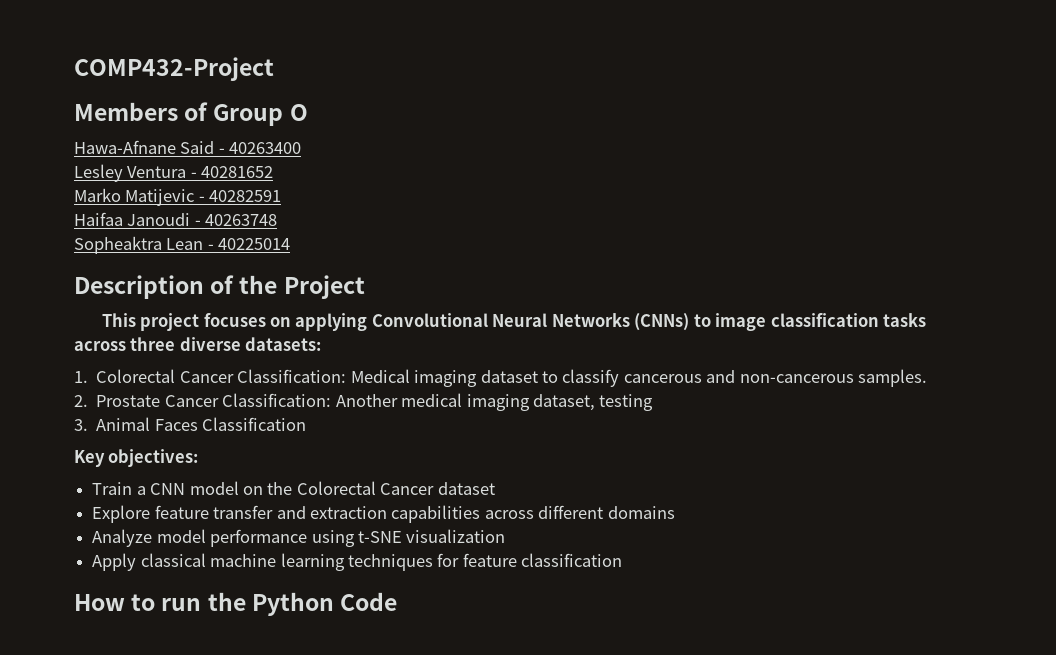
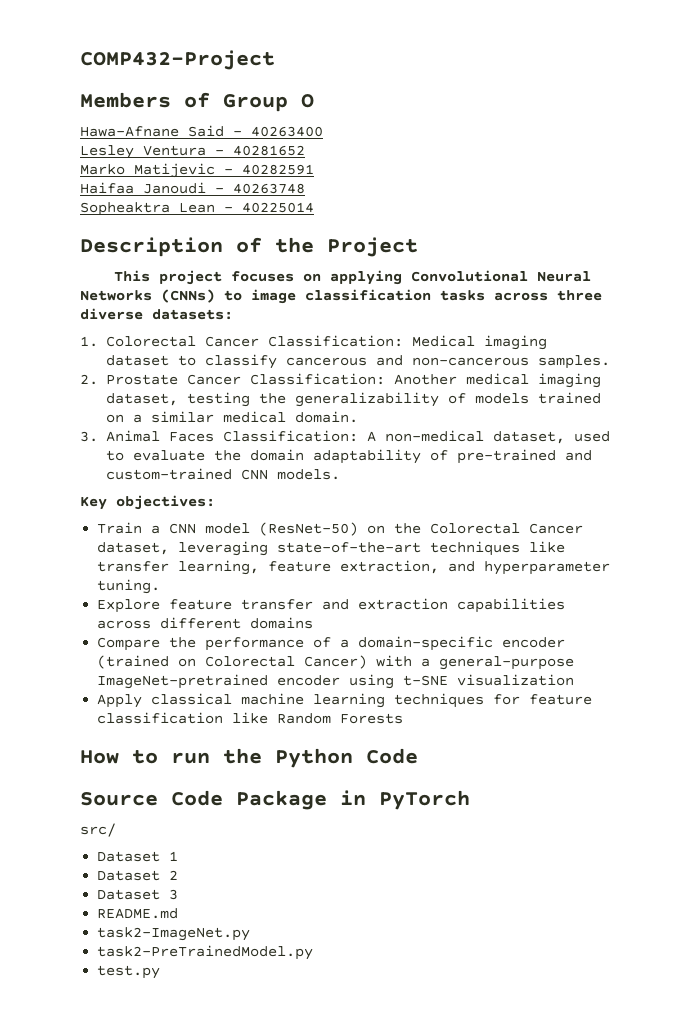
[74,417,307,431] // 3. Animal Faces Classification -> [258,392,601,407] [105,411,358,423] [80,430,610,444] [105,449,592,464] [105,468,340,480] the generalizability of models trained on a similar medical domain. // 3. Animal Faces Classification: A non-medical dataset, used to evaluate the domain adaptability of pre-trained and custom-trained CNN models.
(239, 488) none -> [259,522,359,536] (ResNet-50)
[437,482,495,495] dataset -> [97,541,566,556] [97,560,611,575] [97,579,161,594] dataset, leveraging state-of-the-art techniques like transfer learning, feature extraction, and hyperparameter tuning.
[92,529,308,547] Analyze model performance -> [97,636,566,651] [97,655,575,670] [97,674,341,689] Compare the performance of a domain-specific encoder (trained on Colorectal Cancer) with a general-purpose ImageNet-pretrained encoder
(623, 560) none -> [232,712,404,724] like Random Forests
(398, 601) none -> [80,790,470,810] [80,823,116,837] [97,851,179,862] [97,870,179,881] [97,889,179,900] [97,908,179,919] [97,927,251,941] [97,945,314,960] [97,965,161,979] // Source Code Package in PyTorch // src/ // Dataset 1 // Dataset 2 // Dataset 3 // README.md // task2-ImageNet.py // task2-PreTrainedModel.py // test.py

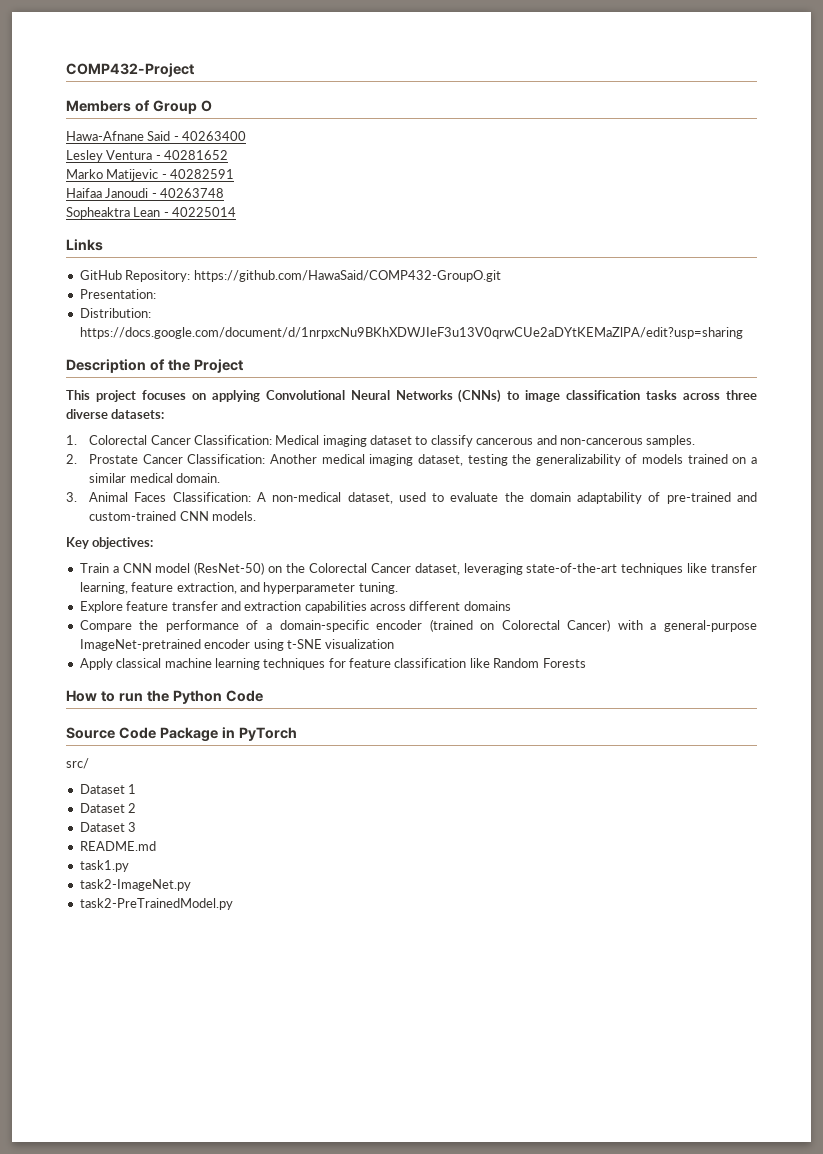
(314, 207) none -> [66,239,103,251] [79,270,501,282] [79,289,156,299] [79,308,151,318] [79,327,743,339] // Links // GitHub Repository: https://github.com/HawaSaid/COMP432-GroupO.git // Presentation: // Distribution: https://docs.google.com/document/d/1nrpxcNu9BKhXDWJIeF3u13V0qrwCUe2aDYtKEMaZlPA/edit?usp=sharing
(179, 913) none -> [79,860,129,872] // task1.py
[97,965,161,979] // test.py -> (233, 904) none

